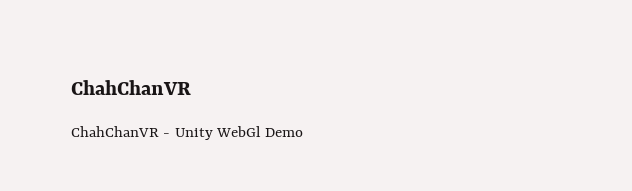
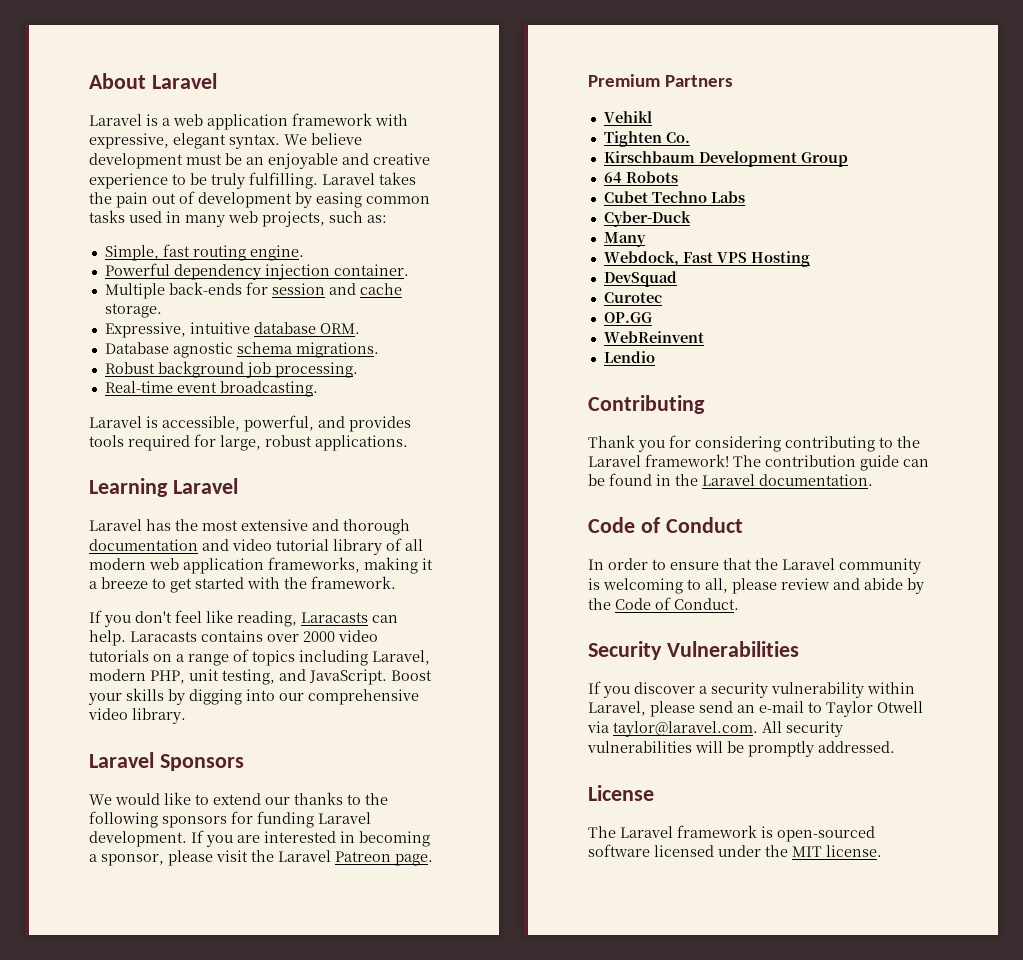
[71,80,191,95] [71,126,303,140] ChahChanVR // ChahChanVR - Unity WebGl Demo -> [89,73,217,89] [89,113,408,130] [89,133,362,149] [89,153,430,169] [89,172,416,189] [89,191,430,208] [89,210,387,227] [104,244,304,261] [104,263,409,280] [104,282,402,299] [104,303,162,318] [104,322,360,338] [104,342,379,358] [104,361,358,378] [104,381,318,397] [89,415,411,432] [89,434,408,451] [89,478,238,497] [89,519,410,535] [89,538,423,555] [89,557,433,574] [89,576,396,593] [89,610,398,627] [89,630,378,646] [89,649,430,666] [89,669,432,685] [88,688,419,705] [88,708,186,724] [89,752,244,771] [89,792,388,805] [89,811,371,828] [89,830,430,847] [89,850,433,866] [588,74,734,87] [603,111,652,123] [603,131,690,147] [603,151,848,167] [603,171,678,183] [603,191,745,203] [603,211,691,227] [603,232,646,247] [603,251,810,267] [603,271,677,287] [603,292,662,303] [603,312,652,323] [603,331,704,343] [603,351,655,363] [588,395,705,414] [588,435,920,452] [588,454,929,471] [588,473,873,486] [588,517,743,533] [588,558,921,574] [588,578,924,594] [588,597,739,610] [588,641,799,660] [588,681,915,698] [588,701,923,717] [587,721,843,737] [587,741,895,757] [588,785,654,801] [588,825,875,842] [588,844,882,857] About Laravel // Laravel is a web application framework with expressive, elegant syntax. We believe development must be an enjoyable and creative experience to be truly fulfilling. Laravel takes the pain out of development by easing common tasks used in many web projects, such as: // Simple, fast routing engine. // Powerful dependency injection container. // Multiple back-ends for session and cache storage. // Expressive, intuitive database ORM. // Database agnostic schema migrations. // Robust background job processing. // Real-time event broadcasting. // Laravel is accessible, powerful, and provides tools required for large, robust applications. // Learning Laravel // Laravel has the most extensive and thorough documentation and video tutorial library of all modern web application frameworks, making it a breeze to get started with the framework. // If you don't feel like reading, Laracasts can help. Laracasts contains over 2000 video tutorials on a range of topics including Laravel, modern PHP, unit testing, and JavaScript. Boost your skills by digging into our comprehensive video library. // Laravel Sponsors // We would like to extend our thanks to the following sponsors for funding Laravel development. If you are interested in becoming a sponsor, please visit the Laravel Patreon page. // Premium Partners // Vehikl // Tighten Co. // Kirschbaum Development Group // 64 Robots // Cubet Techno Labs // Cyber-Duck // Many // Webdock, Fast VPS Hosting // DevSquad // Curotec // OP.GG // WebReinvent // Lendio // Contributing // Thank you for considering contributing to the Laravel framework! The contribution guide can be found in the Laravel documentation. // Code of Conduct // In order to ensure that the Laravel community is welcoming to all, please review and abide by the Code of Conduct. // Security Vulnerabilities // If you discover a security vulnerability within Laravel, please send an e-mail to Taylor Otwell via taylor@laravel.com. All security vulnerabilities will be promptly addressed. // License // The Laravel framework is open-sourced software licensed under the MIT license.

